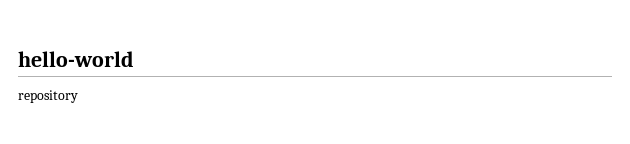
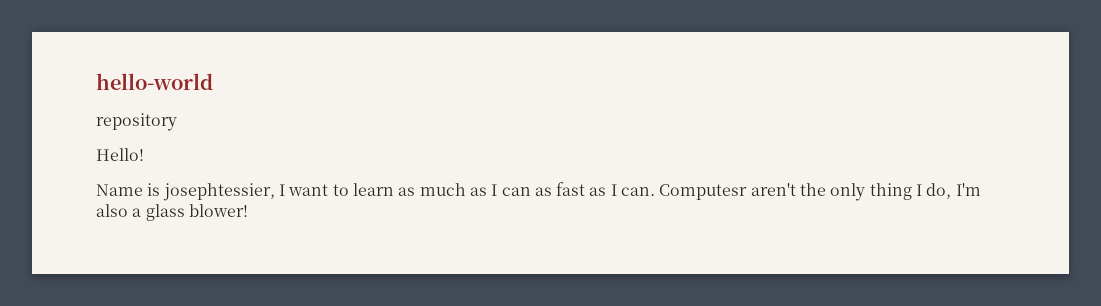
(78, 96) none -> [96,148,144,161] [96,182,981,201] [96,204,248,221] // Hello! // Name is josephtessier, I want to learn as much as I can as fast as I can. Computesr aren't the only thing I do, I'm also a glass blower!

